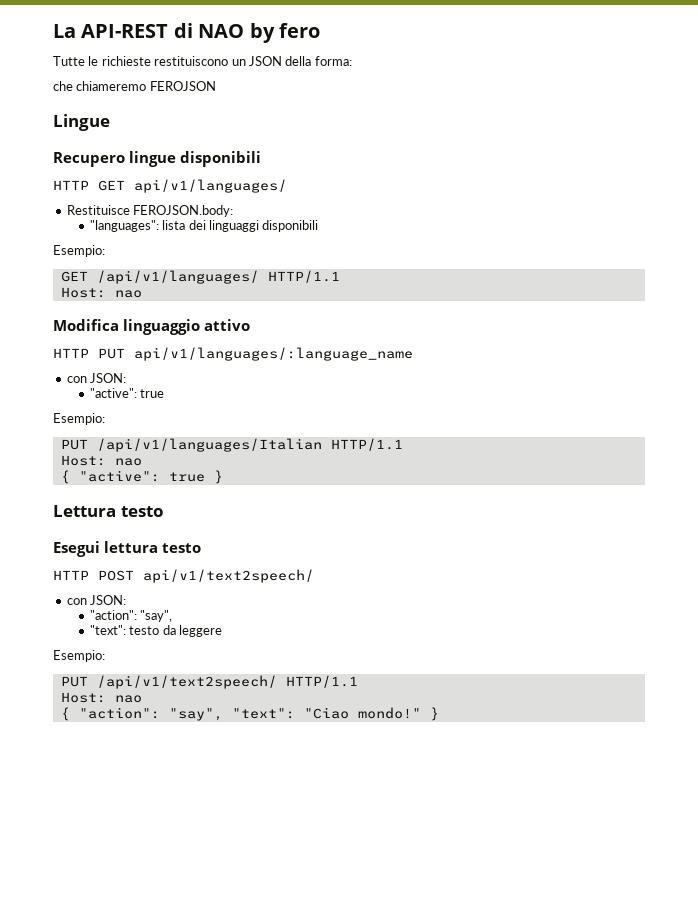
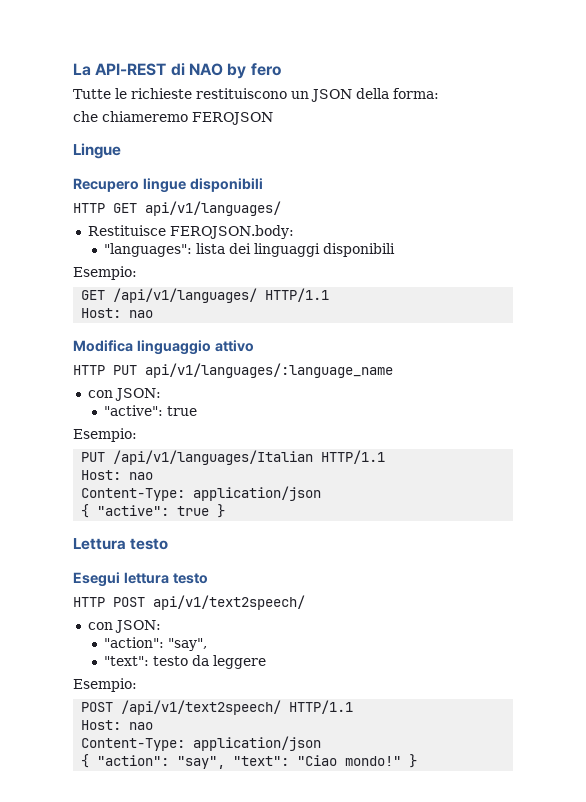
(142, 462) none -> [81,486,322,501] // Content-Type: application/json
[60,676,88,687] PUT -> [81,702,114,712] POST
(142, 699) none -> [81,736,322,751] // Content-Type: application/json

